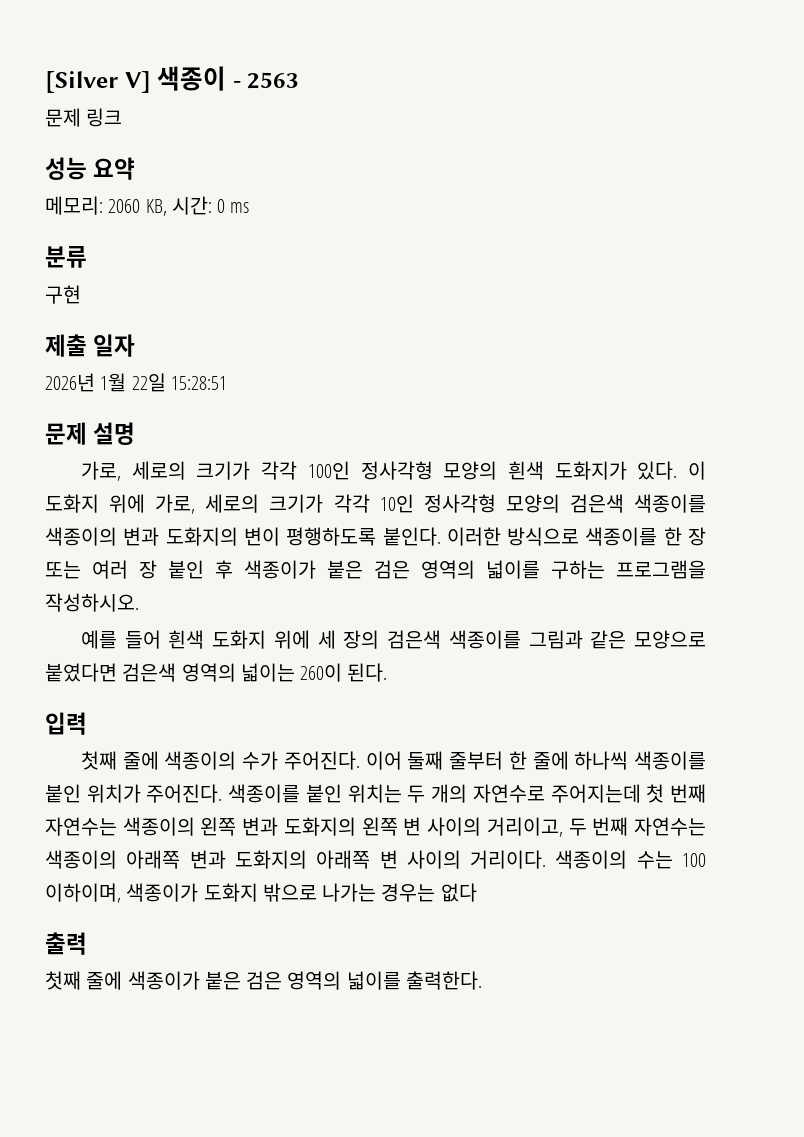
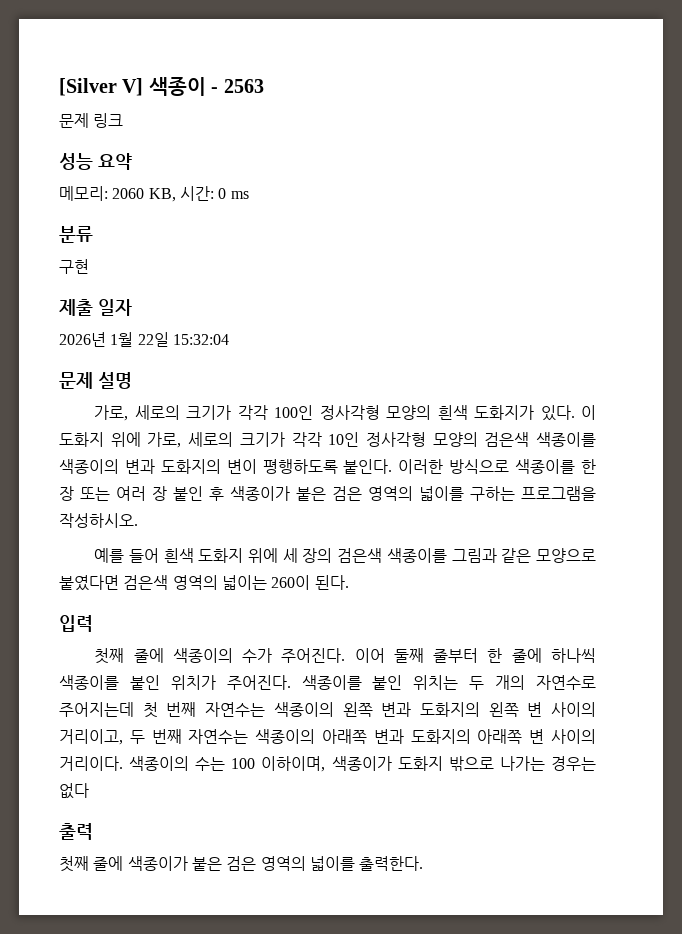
[170,376,227,390] 15:28:51 -> [172,334,229,345] 15:32:04

